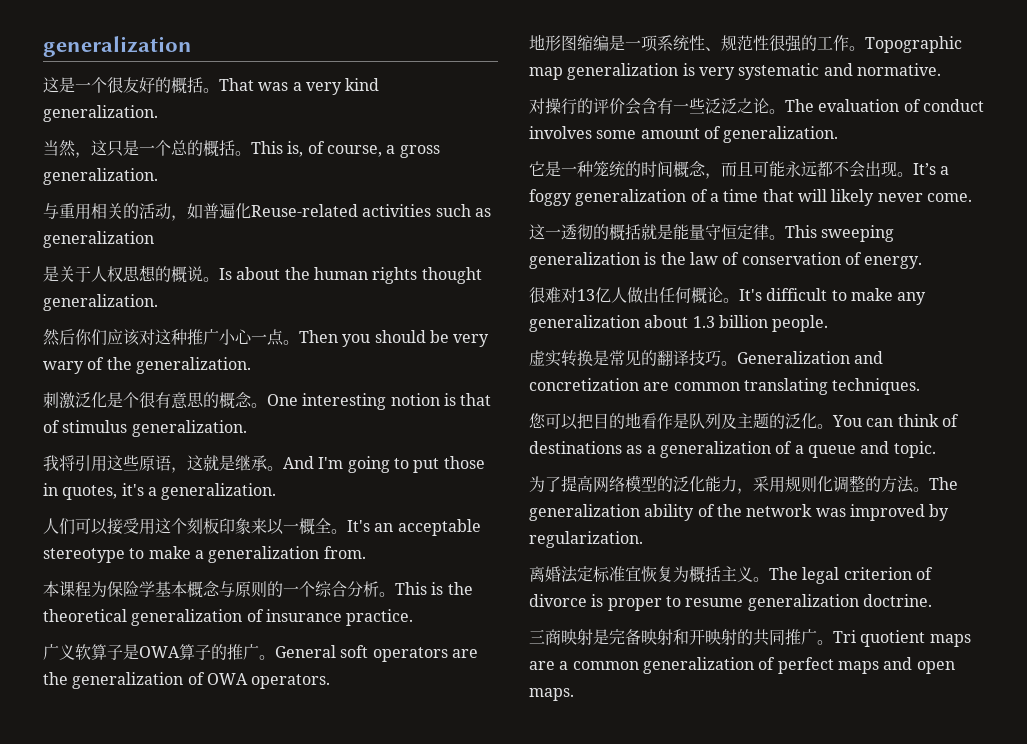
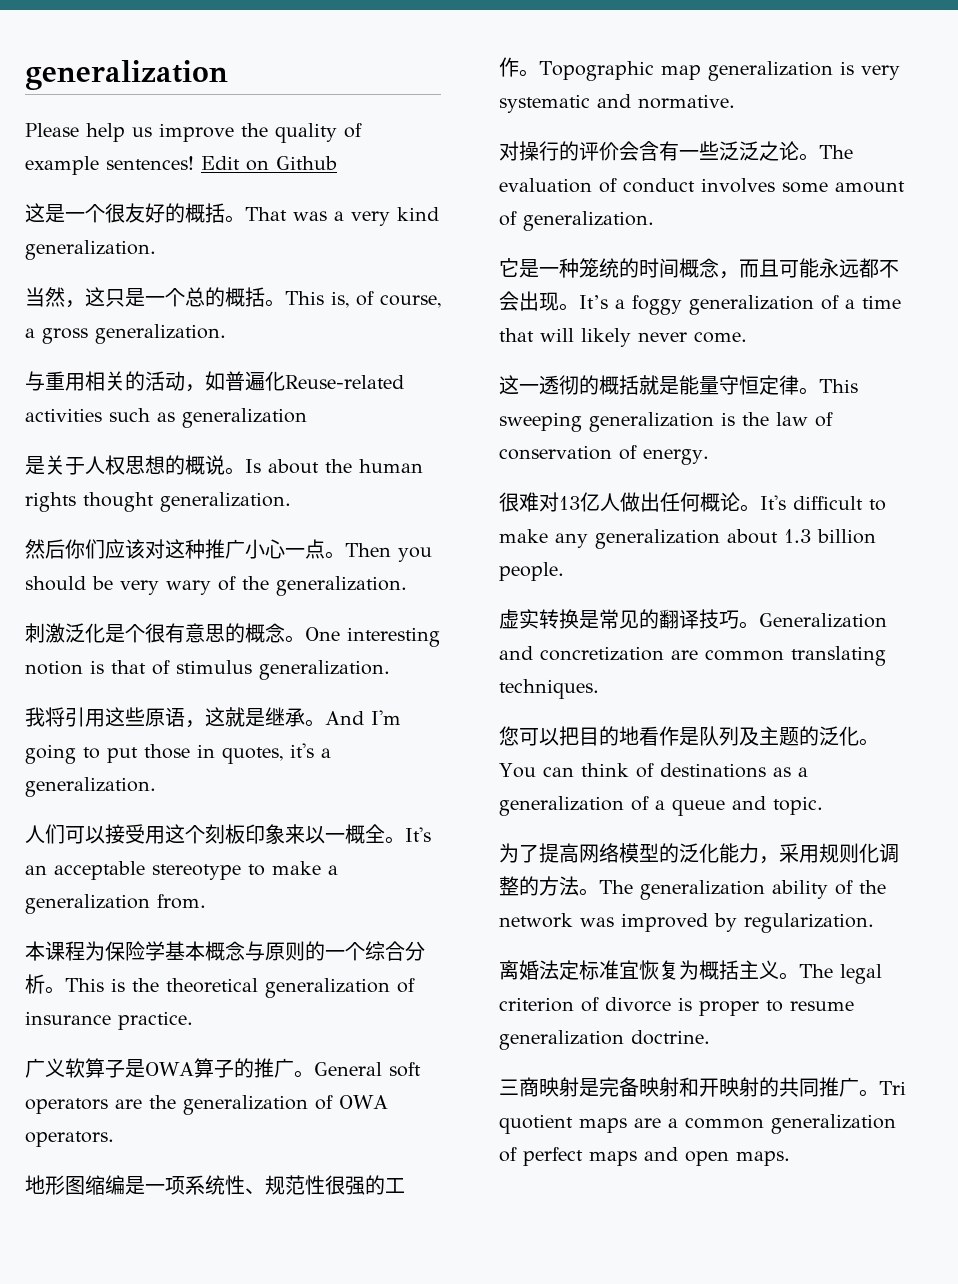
[43,36,192,57] generalization -> [25,60,228,90] [25,123,362,143] [25,156,337,175] generalization // Please help us improve the quality of example sentences! Edit on Github

